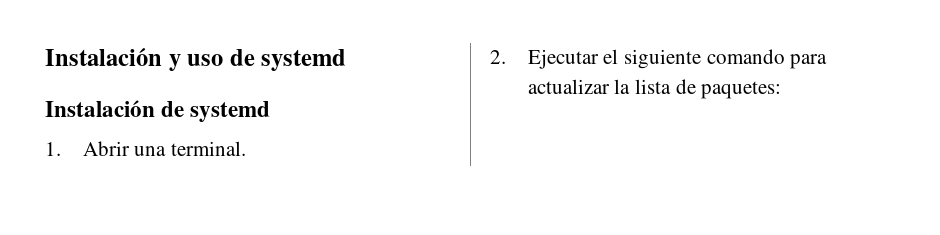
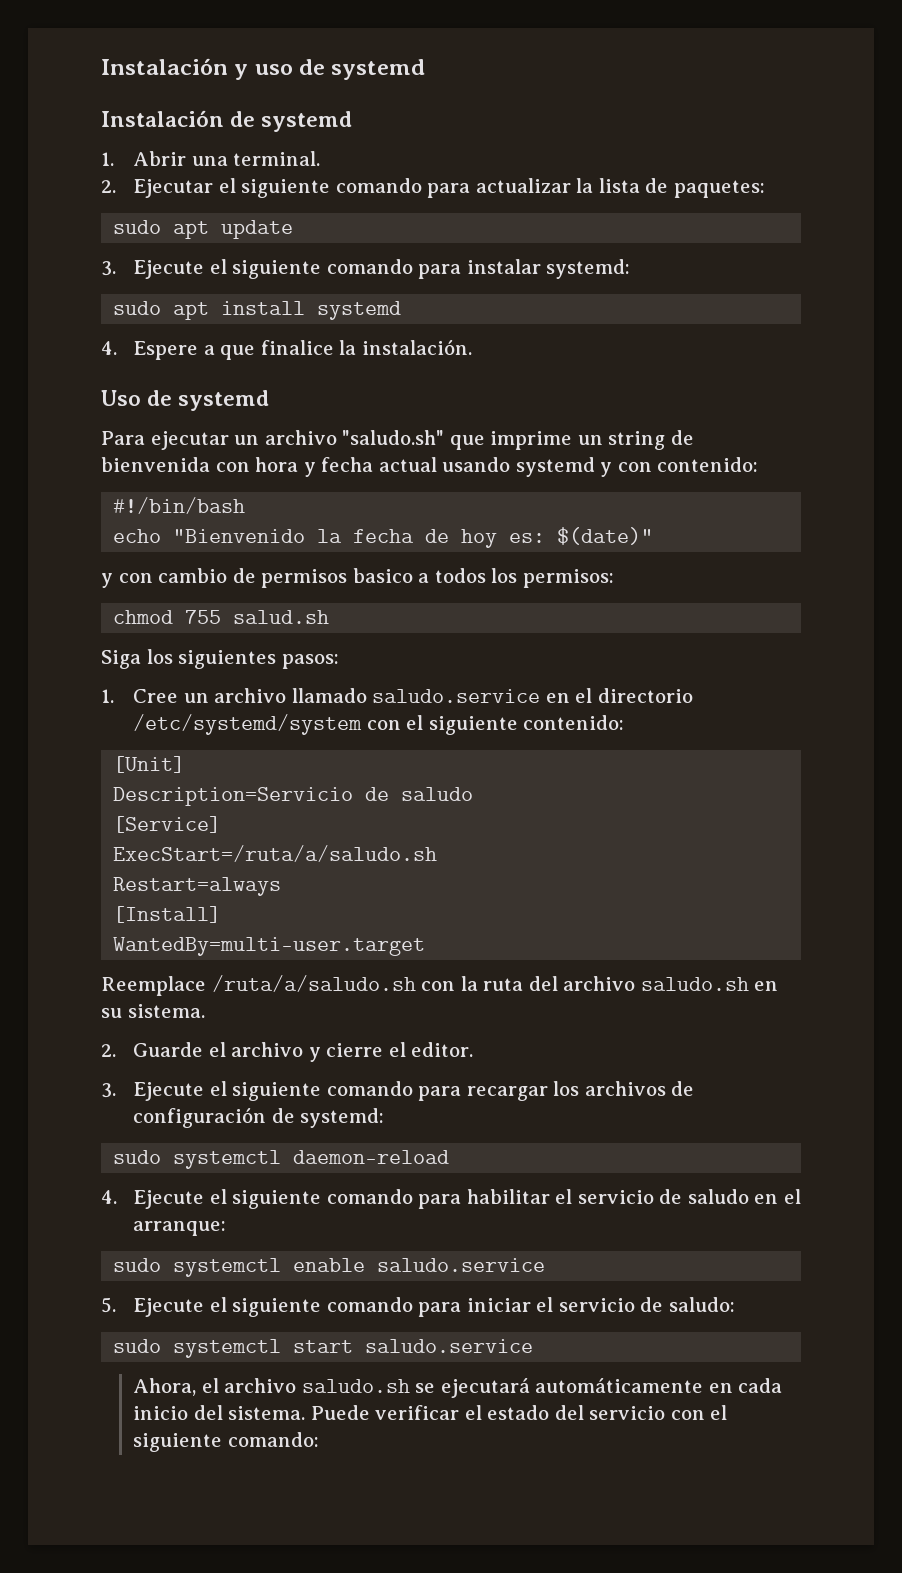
(782, 90) none -> [113,220,294,239] [101,259,631,279] [113,301,402,320] [101,339,472,360] [101,390,270,411] [101,430,694,450] [101,457,759,477] [113,497,246,514] [113,527,654,548] [101,568,614,588] [113,610,330,624] [101,649,339,669] [101,688,693,703] [133,714,625,735] [113,756,186,773] [113,787,474,806] [113,816,222,833] [113,845,438,862] [113,877,282,896] [113,906,222,923] [113,937,426,956] [101,975,779,996] [101,1004,205,1018] [101,1042,474,1062] [101,1081,695,1101] [133,1107,385,1128] [113,1150,450,1169] [101,1189,801,1209] [133,1221,227,1236] [113,1258,546,1277] [101,1297,735,1317] [113,1339,534,1358] [133,1378,783,1398] [133,1405,728,1420] [133,1432,319,1452] // sudo apt update // 3. Ejecute el siguiente comando para instalar systemd: // sudo apt install systemd // 4. Espere a que finalice la instalación. // Uso de systemd // Para ejecutar un archivo "saludo.sh" que imprime un string de bienvenida con hora y fecha actual usando systemd y con contenido: // #!/bin/bash // echo "Bienvenido la fecha de hoy es: $(date)" // y con cambio de permisos basico a todos los permisos: // chmod 755 salud.sh // Siga los siguientes pasos: // 1. Cree un archivo llamado saludo.service en el directorio /etc/systemd/system con el siguiente contenido: // [Unit] // Description=Servicio de saludo // [Service] // ExecStart=/ruta/a/saludo.sh // Restart=always // [Install] // WantedBy=multi-user.target // Reemplace /ruta/a/saludo.sh con la ruta del archivo saludo.sh en su sistema. // 2. Guarde el archivo y cierre el editor. // 3. Ejecute el siguiente comando para recargar los archivos de configuración de systemd: // sudo systemctl daemon-reload // 4. Ejecute el siguiente comando para habilitar el servicio de saludo en el arranque: // sudo systemctl enable saludo.service // 5. Ejecute el siguiente comando para iniciar el servicio de saludo: // sudo systemctl start saludo.service // Ahora, el archivo saludo.sh se ejecutará automáticamente en cada inicio del sistema. Puede verificar el estado del servicio con el siguiente comando:

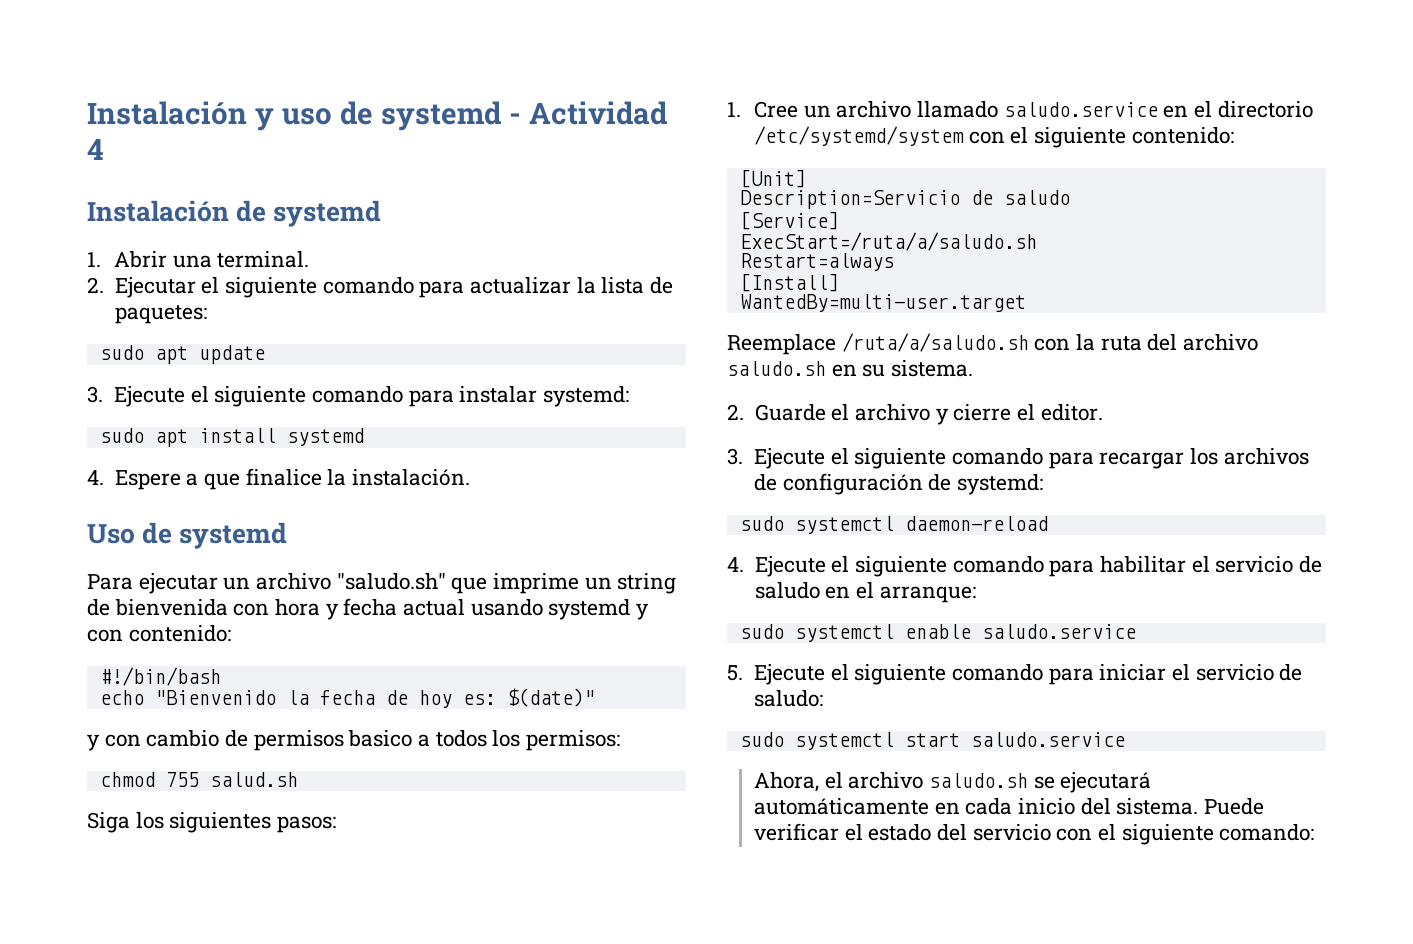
(426, 69) none -> [508,101,668,125] [87,139,104,160] - Actividad 4

